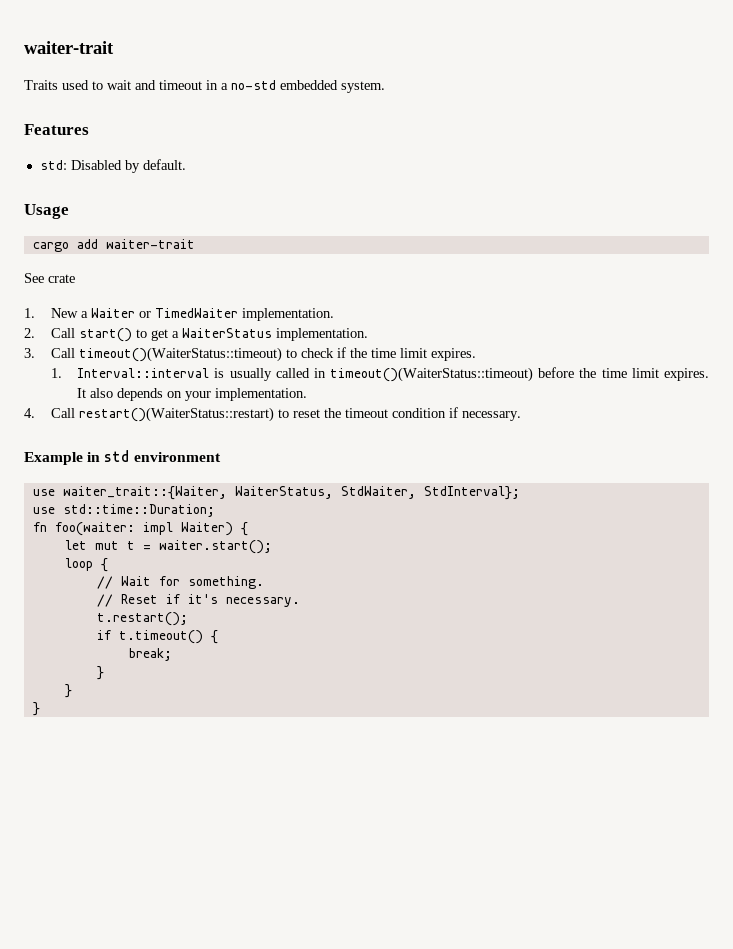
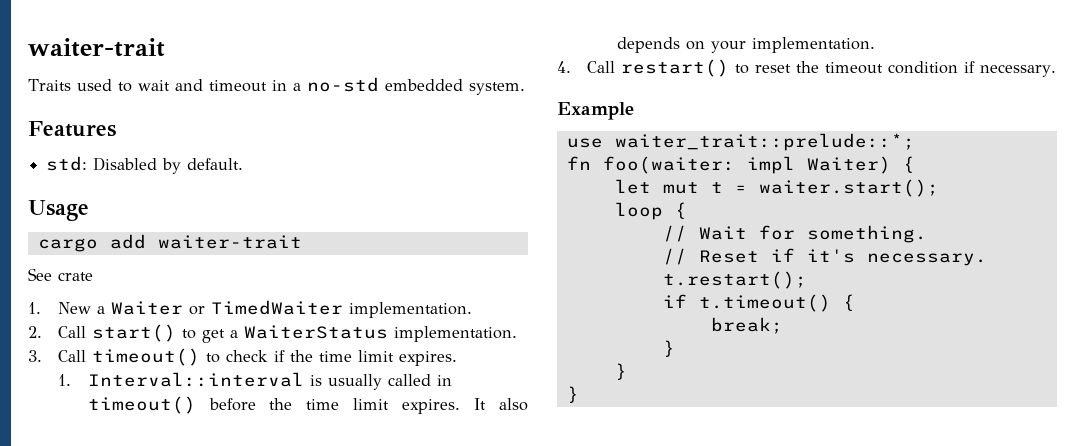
[78,347,282,362] timeout()(WaiterStatus::timeout) -> [91,348,200,366] timeout()
[330,367,534,382] timeout()(WaiterStatus::timeout) -> [87,396,196,414] timeout()
[78,407,274,422] restart()(WaiterStatus::restart) -> [620,59,729,77] restart()
[87,450,221,462] [32,486,520,500] [32,504,215,517] in std environment // use waiter_trait::{Waiter, WaiterStatus, StdWaiter, StdInterval}; // use std::time::Duration; -> [566,133,915,151] // use waiter_trait::prelude::*;

